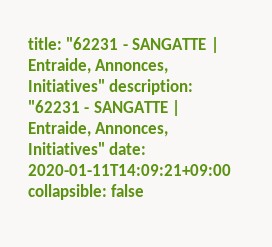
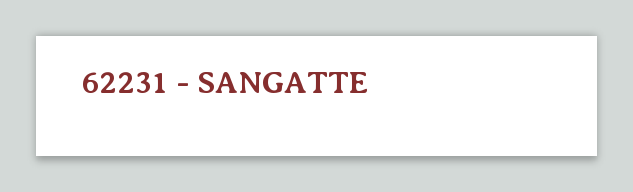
[28,37,219,53] [28,58,169,74] [28,79,194,95] [28,100,181,116] [28,121,169,137] [28,142,147,155] [28,164,231,176] [28,184,145,200] title: "62231 - SANGATTE | Entraide, Annonces, Initiatives" description: "62231 - SANGATTE | Entraide, Annonces, Initiatives" date: 2020-01-11T14:09:21+09:00 collapsible: false -> [82,72,369,93] 62231 - SANGATTE

